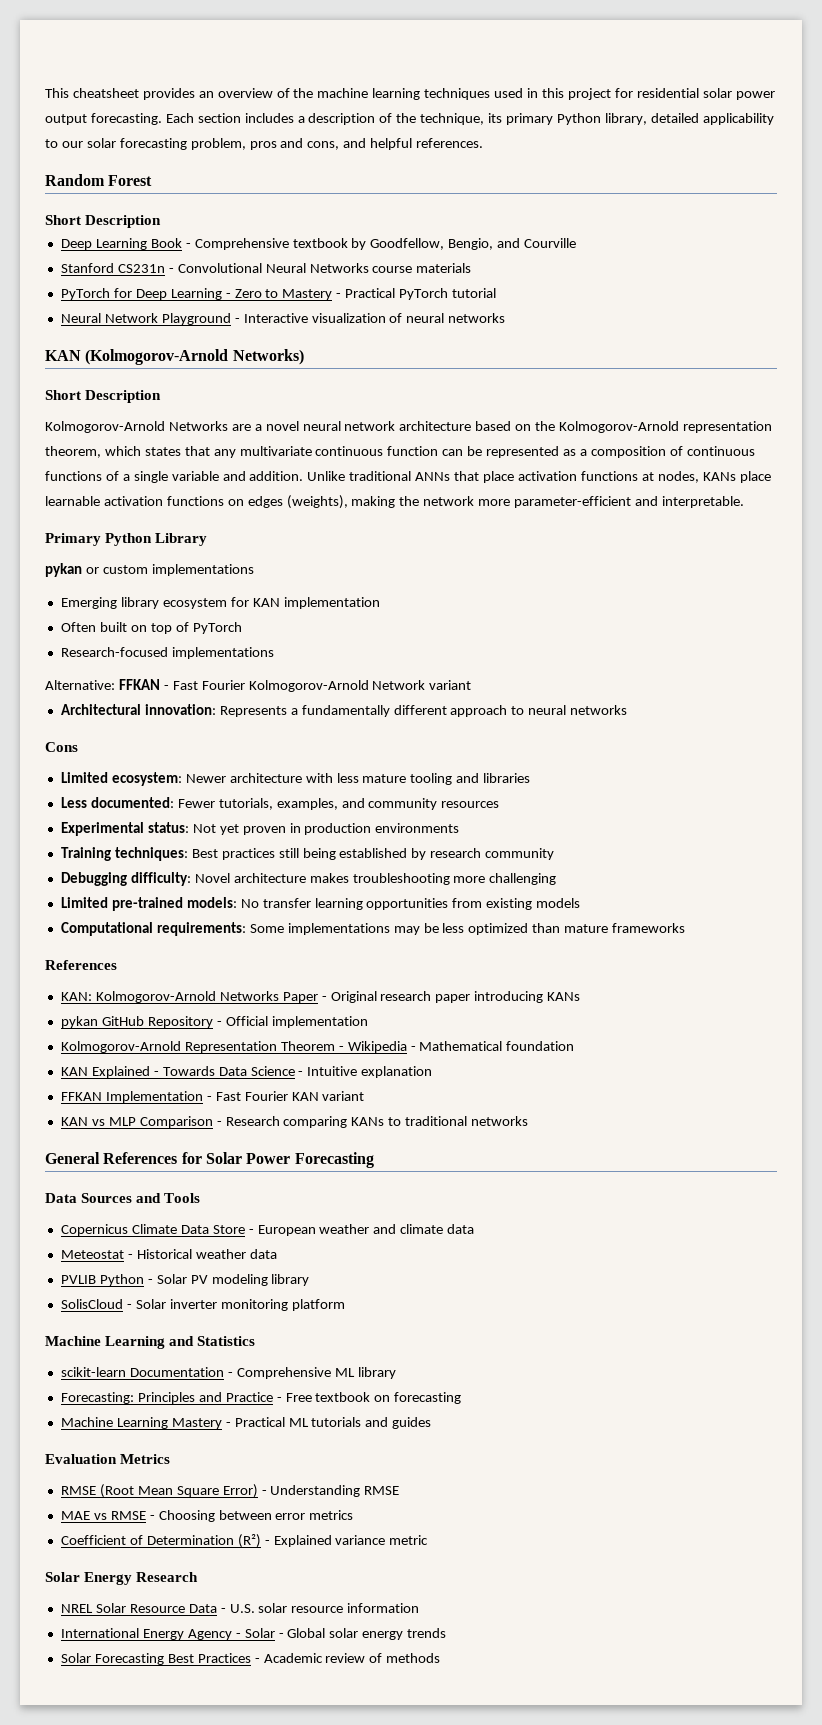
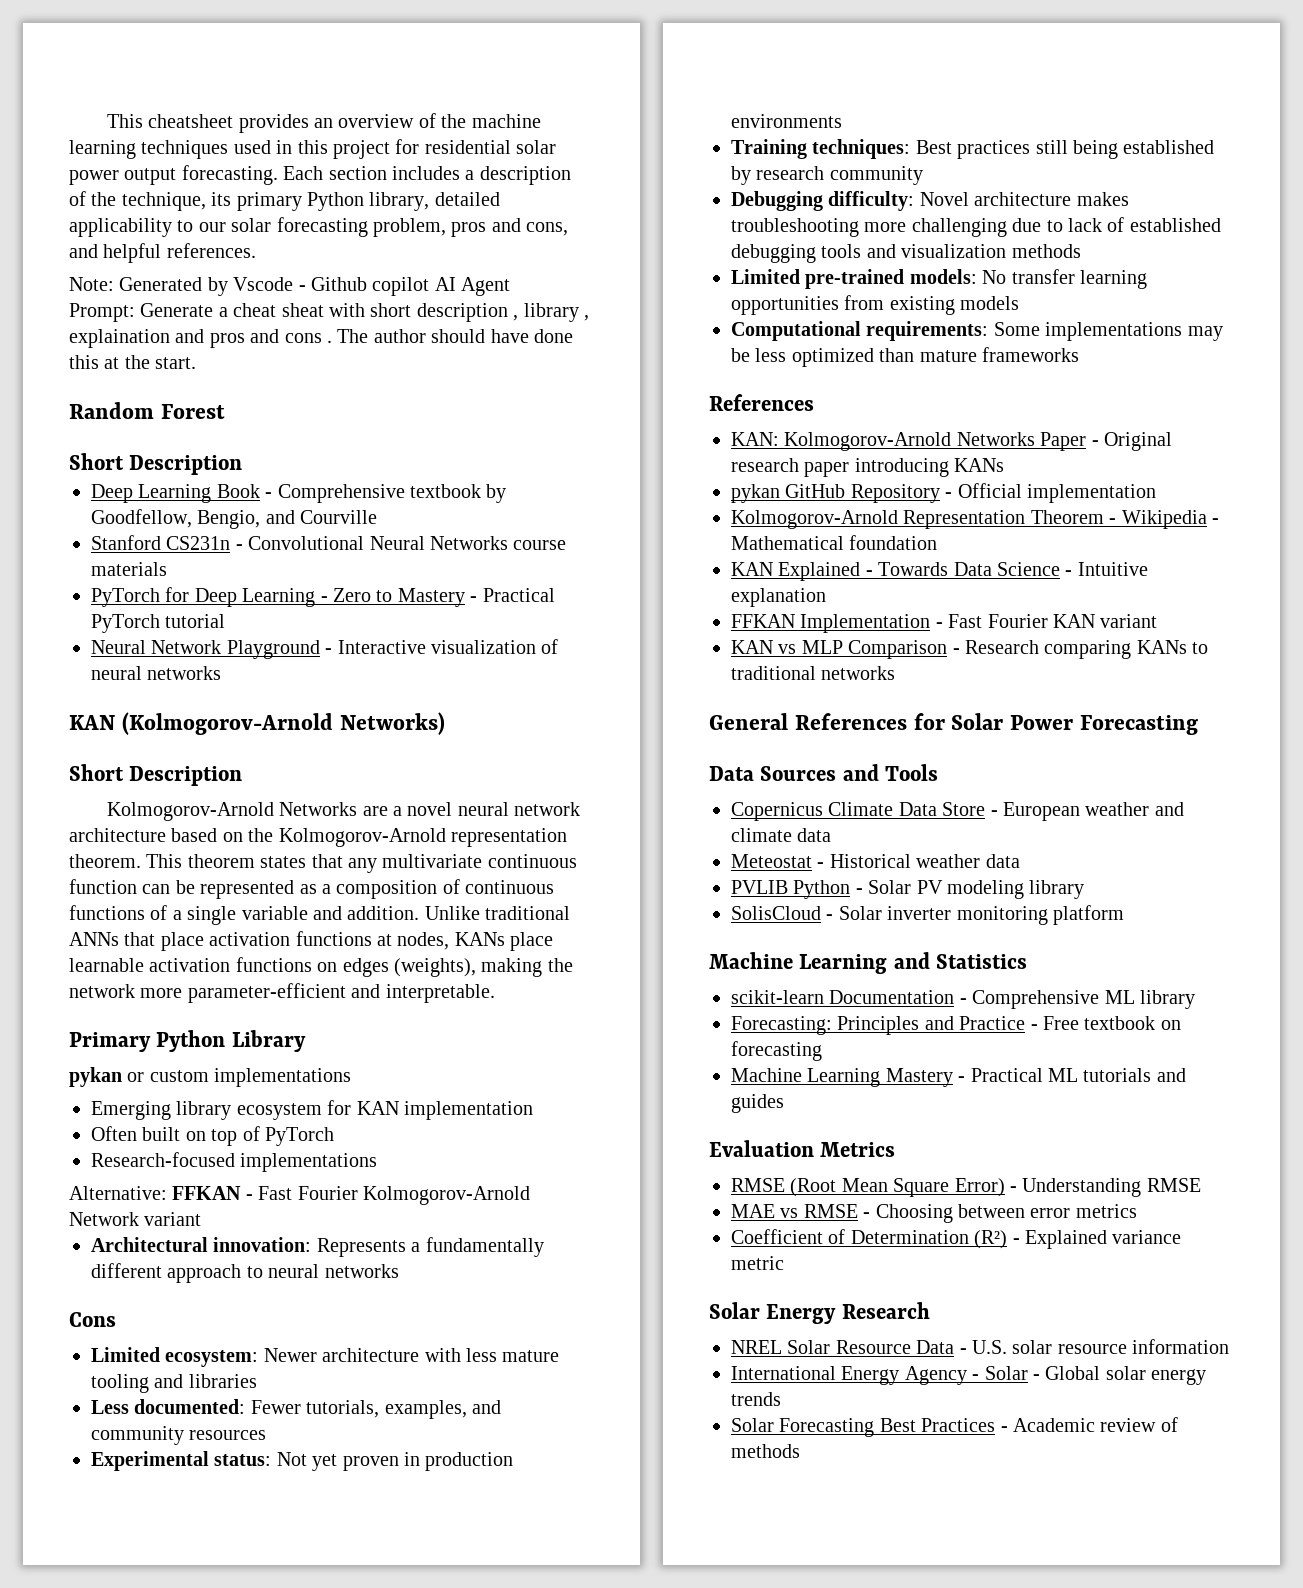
(484, 143) none -> [69,277,511,296] [69,303,589,322] [69,329,573,348] [69,355,197,369] // Note: Generated by Vscode - Github copilot AI Agent // Prompt: Generate a cheat sheat with short description , library , explaination and pros and cons . The author should have done this at the start.
[45,446,141,458] theorem, which -> [69,854,255,868] theorem. This theorem
(557, 879) none -> [1012,217,1221,232] [731,244,1081,263] due to lack of established debugging tools and visualization methods

